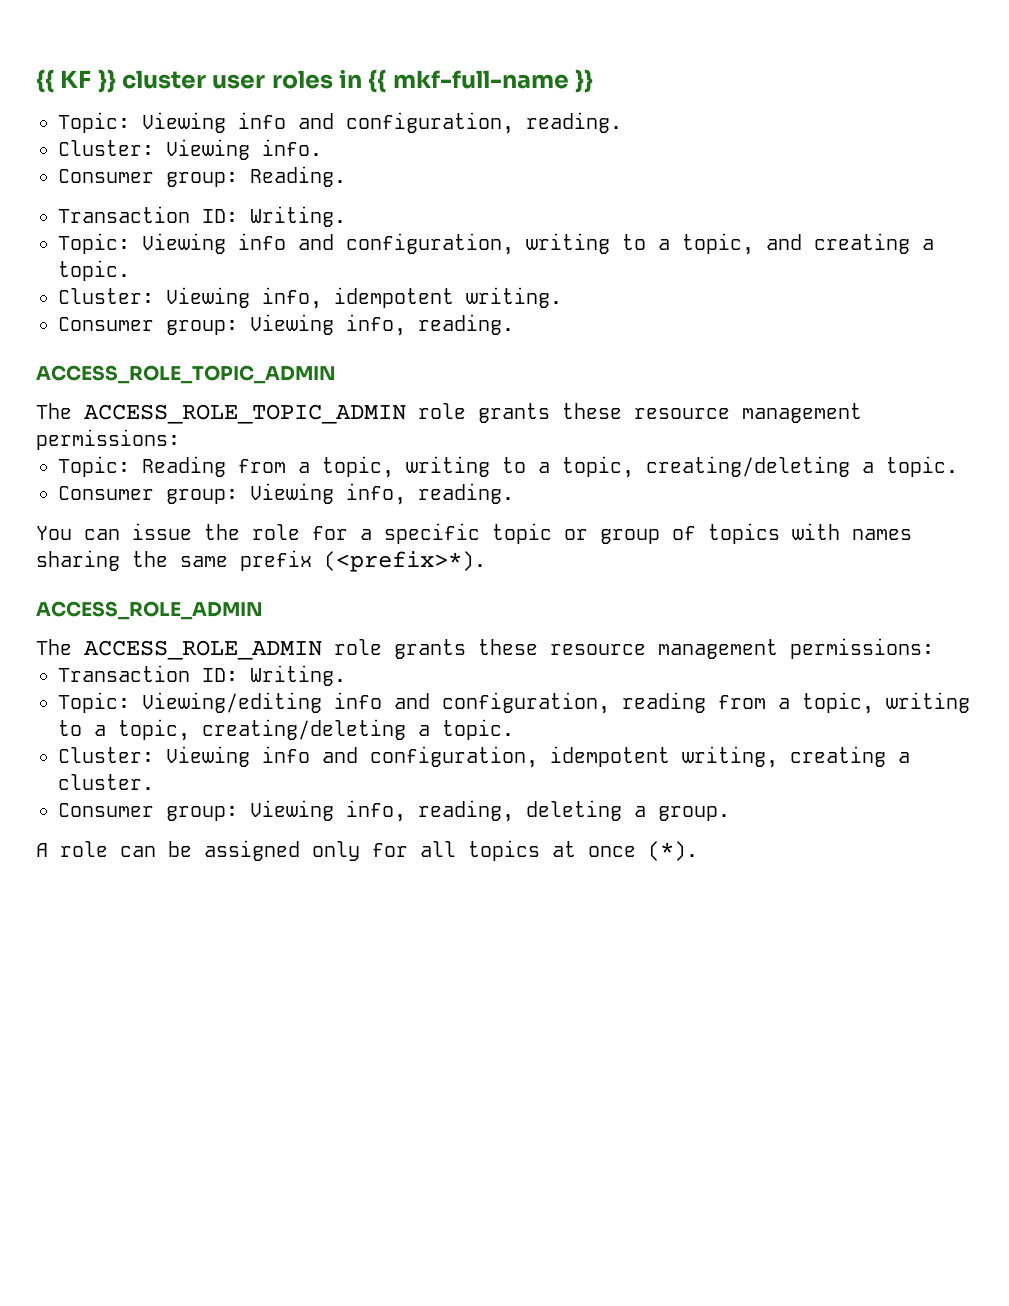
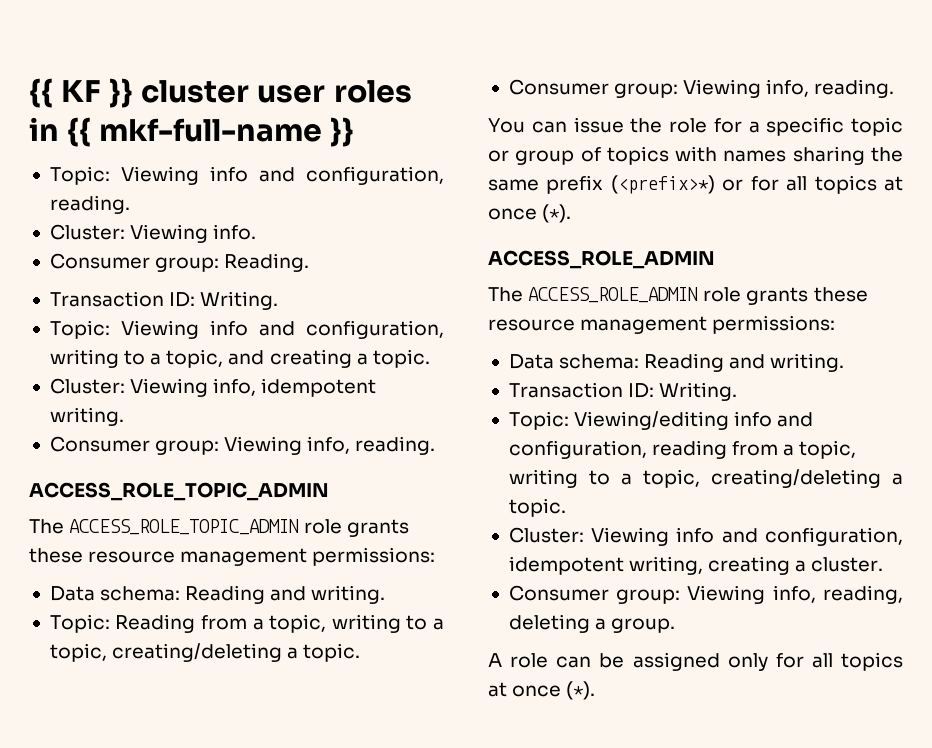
(180, 439) none -> [49,585,386,604] // Data schema: Reading and writing.
[324,551,486,572] (<prefix>*). -> [610,175,903,194] [488,204,572,223] (<prefix>*) or for all topics at once (*).
(934, 648) none -> [508,353,845,372] // Data schema: Reading and writing.

